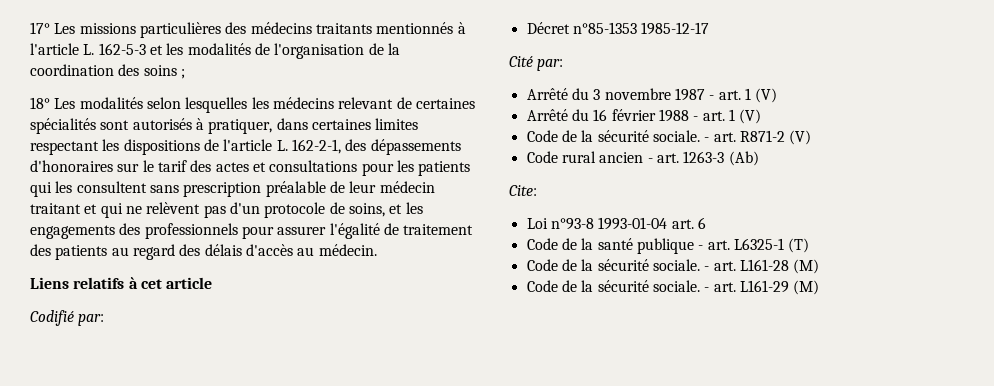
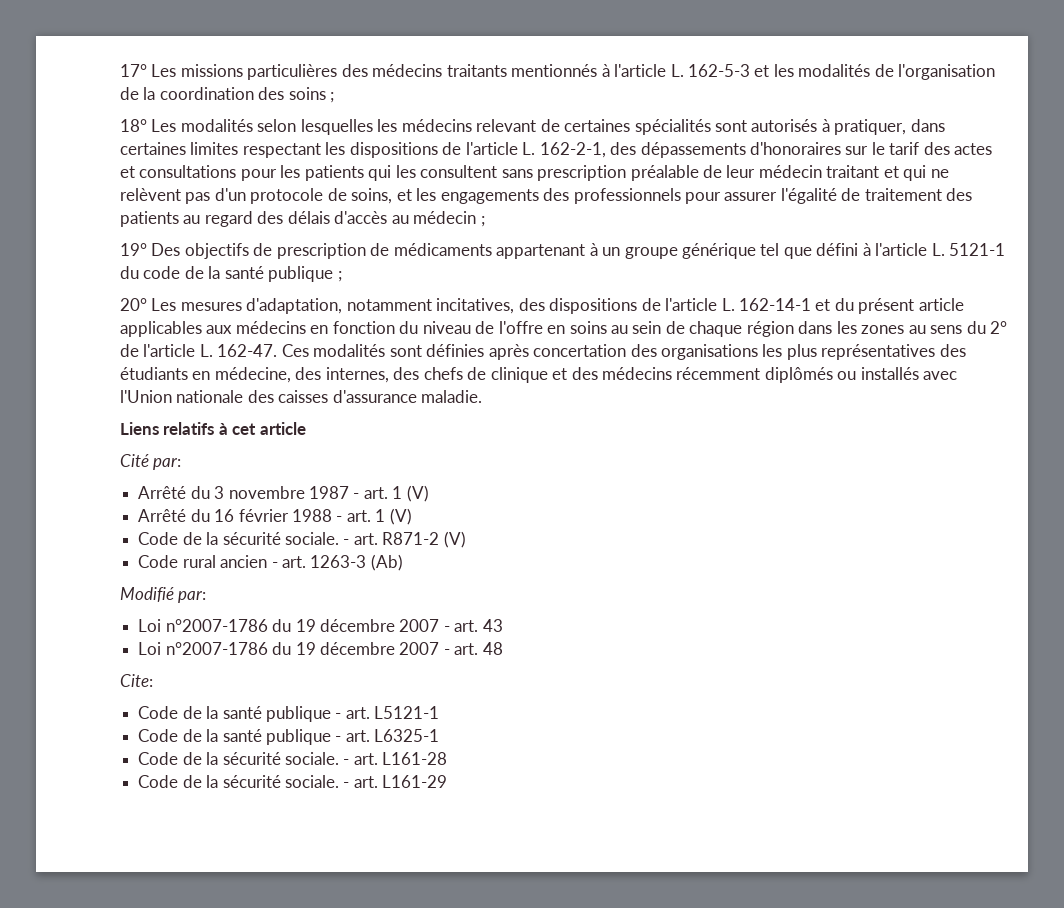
[318,244,377,256] médecin. -> [413,211,485,227] [120,243,1006,259] [120,266,342,282] [120,298,964,314] [120,321,1008,337] [120,344,966,360] [120,367,958,383] [120,390,483,403] médecin ; // 19° Des objectifs de prescription de médicaments appartenant à un groupe générique tel que défini à l'article L. 5121-1 du code de la santé publique ; // 20° Les mesures d'adaptation, notamment incitatives, des dispositions de l'article L. 162-14-1 et du présent article applicables aux médecins en fonction du niveau de l'offre en soins au sein de chaque région dans les zones au sens du 2° de l'article L. 162-47. Ces modalités sont définies après concertation des organisations les plus représentatives des étudiants en médecine, des internes, des chefs de clinique et des médecins récemment diplômés ou installés avec l'Union nationale des caisses d'assurance maladie.
[30,310,105,326] [526,22,710,35] // Codifié par: // Décret n°85-1353 1985-12-17 -> (306, 428) none
[509,185,537,196] [526,217,706,230] Cite: // Loi n°93-8 1993-01-04 art. 6 -> [120,587,207,603] [138,619,503,632] [138,642,503,655] [120,674,153,687] [138,706,440,722] Modifié par: // Loi n°2007-1786 du 19 décembre 2007 - art. 43 // Loi n°2007-1786 du 19 décembre 2007 - art. 48 // Cite: // Code de la santé publique - art. L5121-1
[788,238,810,253] (T) -> (440, 735) none
[793,259,820,274] (M) -> (448, 758) none
[793,280,820,295] (M) -> (448, 781) none

